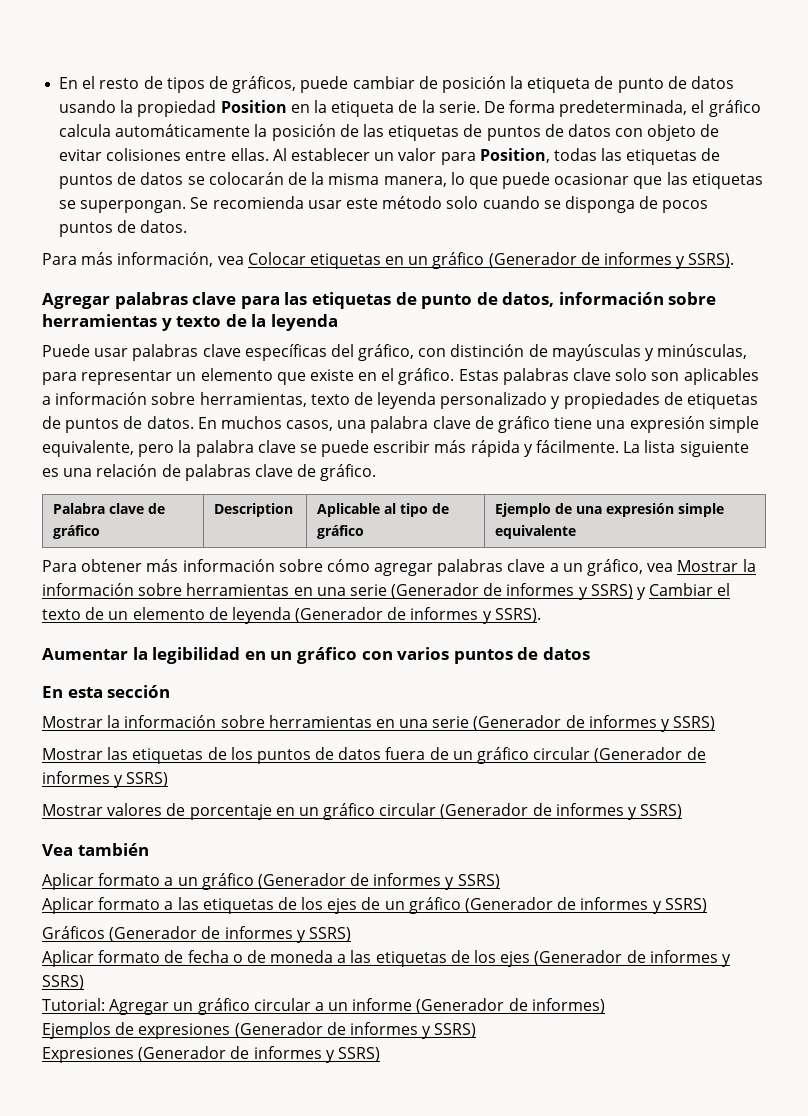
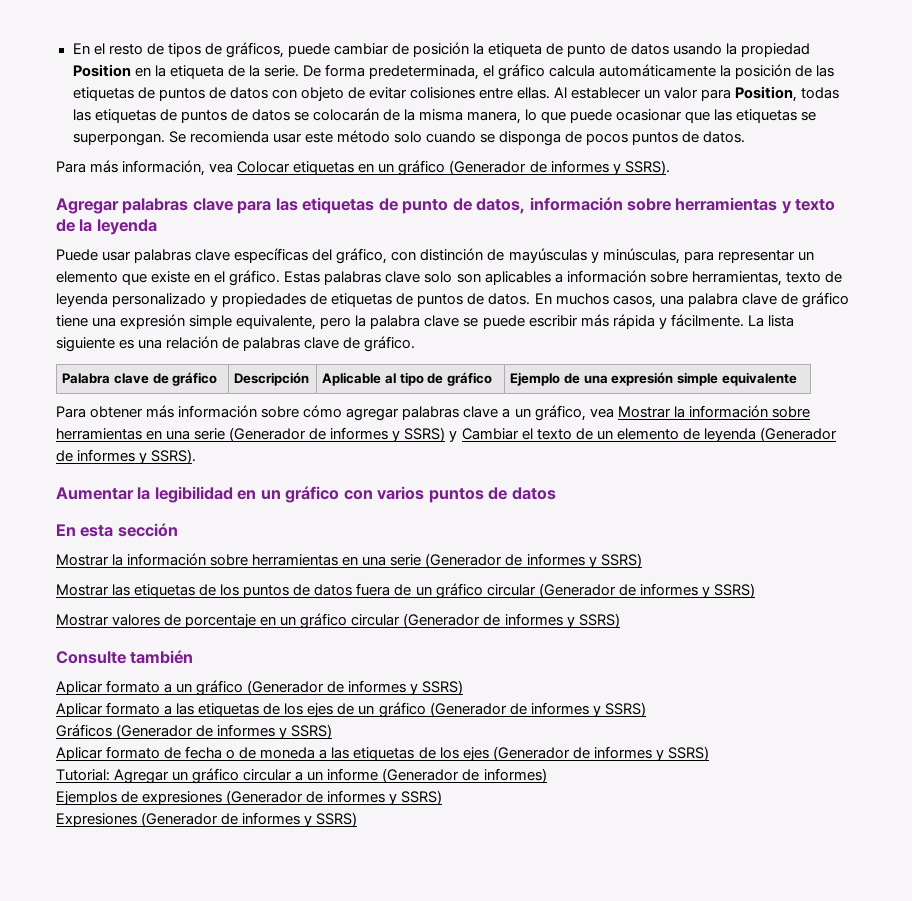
[214,503,294,517] Description -> [234,372,310,386] Descripción
[42,844,73,856] Vea -> [56,651,126,664] Consulte

